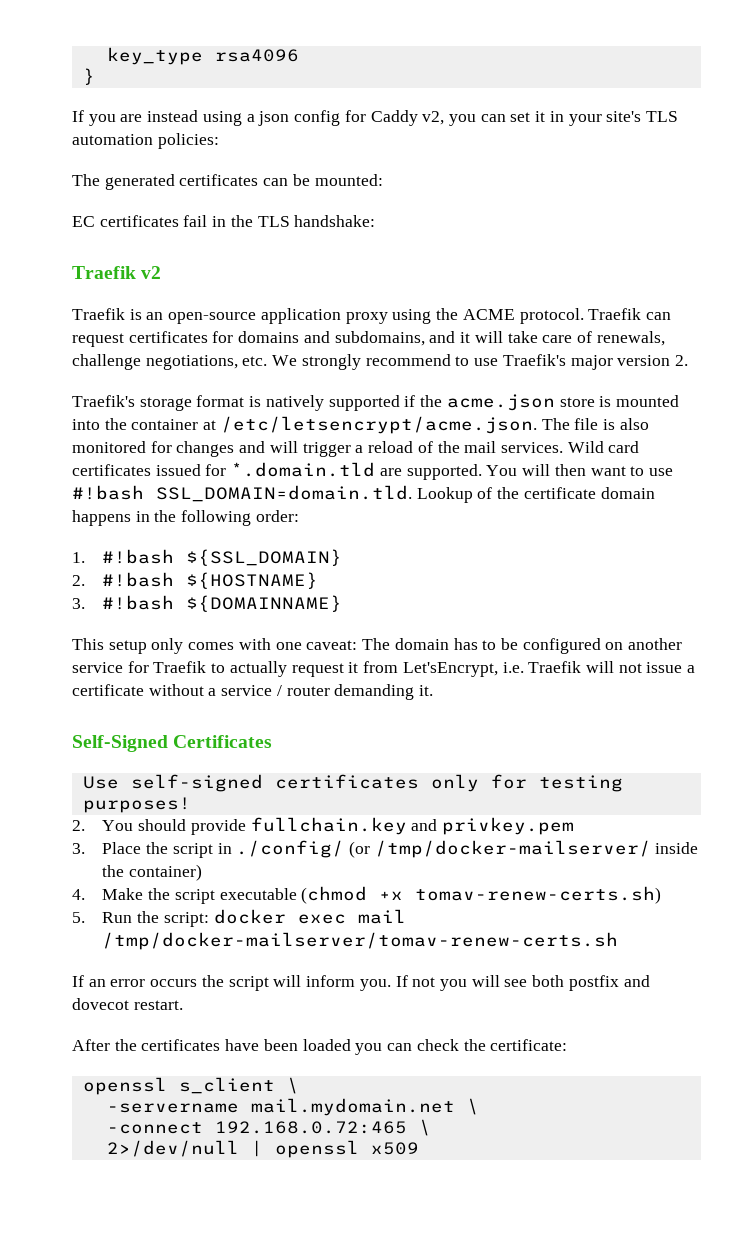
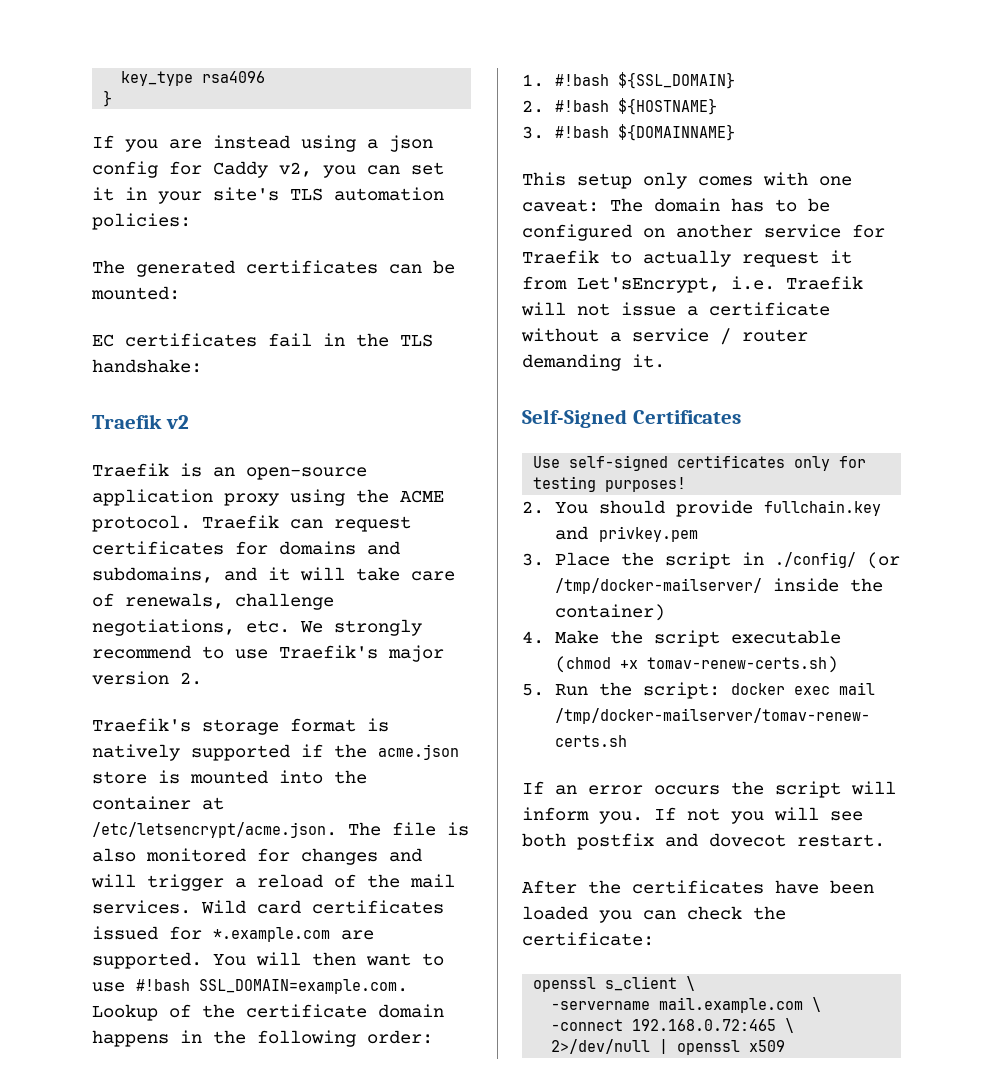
[231,462,376,477] *.domain.tld -> [213,927,330,942] *.example.com
[156,485,412,502] SSL_DOMAIN=domain.tld. -> [199,979,408,994] SSL_DOMAIN=example.com.
[250,1098,455,1116] mail.mydomain.net -> [659,997,804,1013] mail.example.com

